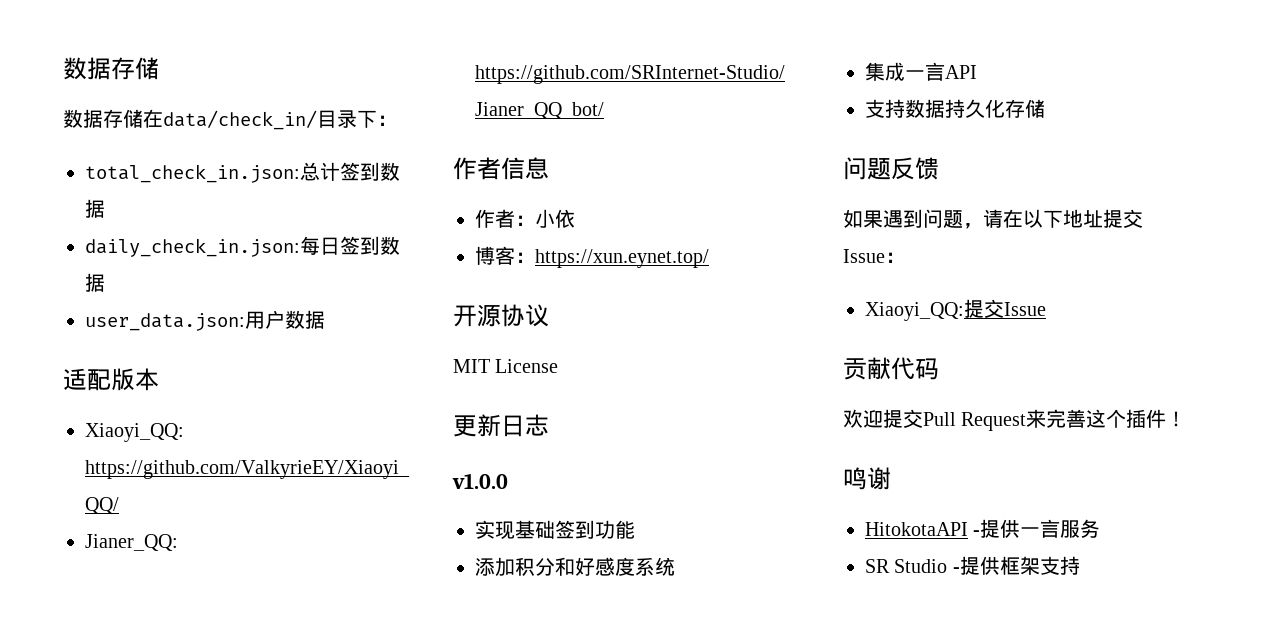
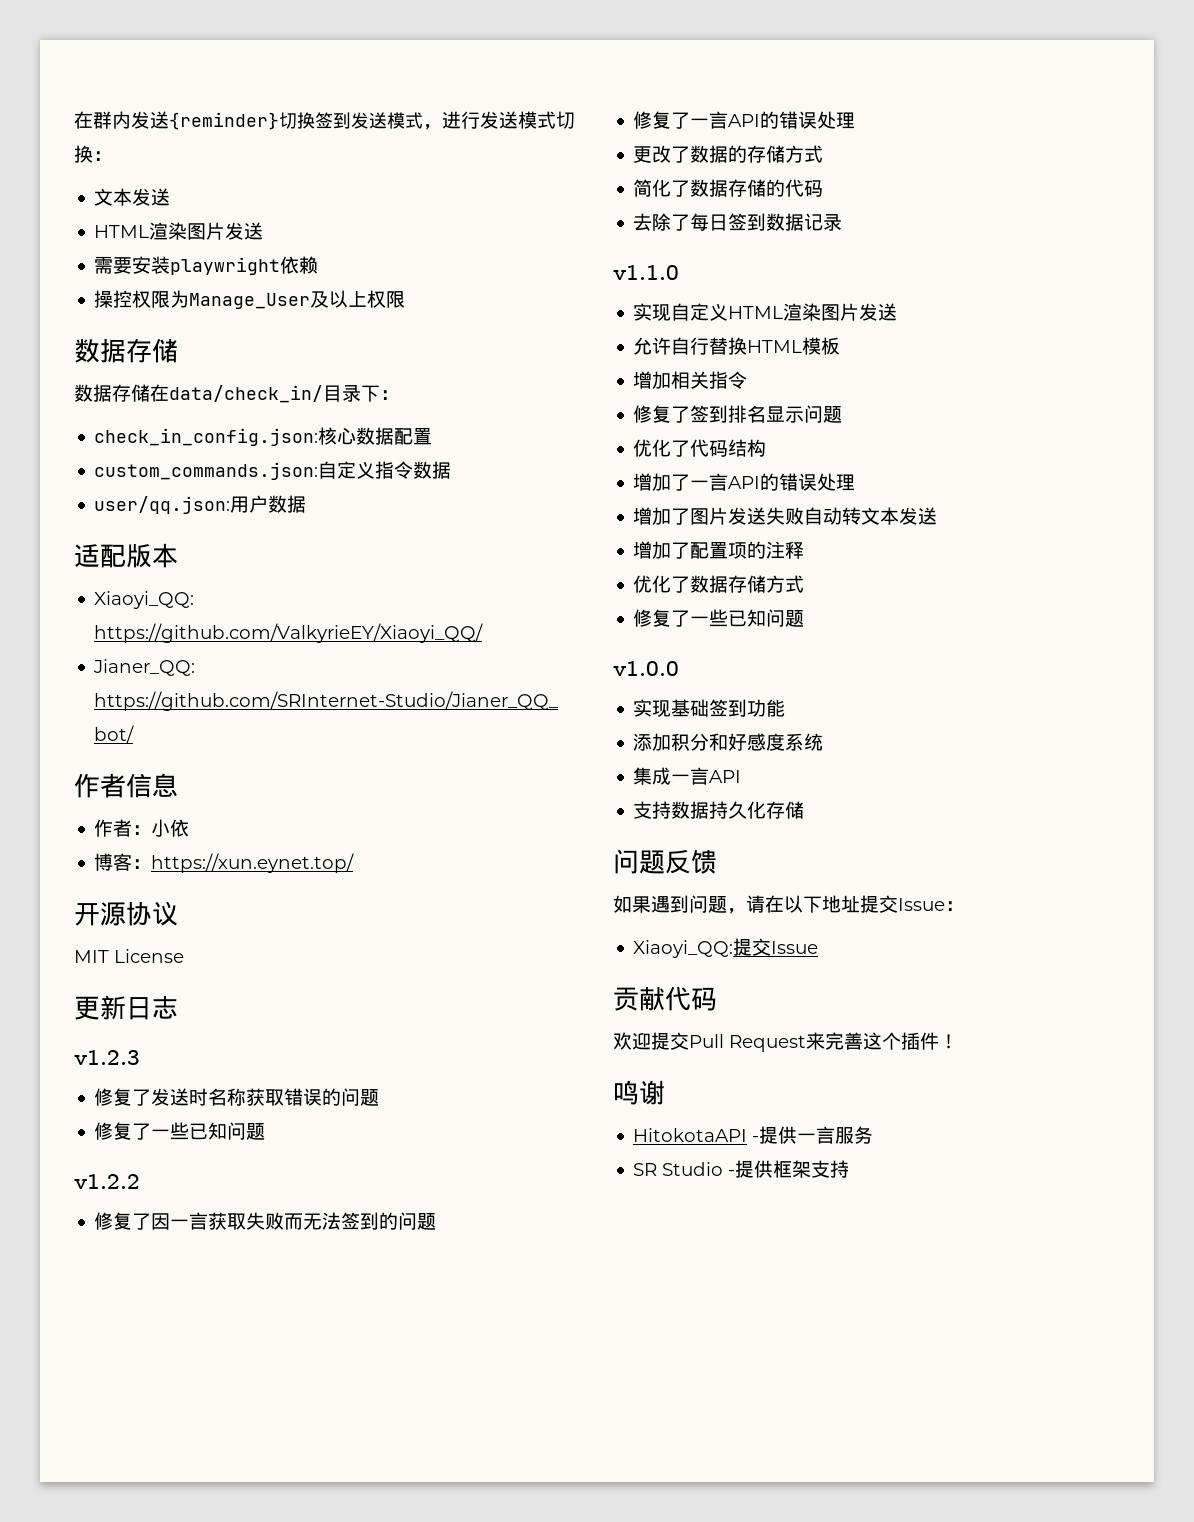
(63, 68) none -> [74,111,575,130] [74,145,112,163] [94,188,171,206] [94,222,264,240] [94,256,319,275] [94,290,406,309] 在群内发送{reminder}切换签到发送模式，进行发送模式切换： // 文本发送 // HTML渲染图片发送 // 需要安装playwright依赖 // 操控权限为Manage_User及以上权限 //
[85,162,400,183] [85,199,105,218] [85,236,400,257] [85,273,105,292] [85,313,245,331] total_check_in.json:总计签到数据 // daily_check_in.json:每日签到数据 // user_data.json: -> [94,427,433,446] [94,461,452,480] [94,496,231,514] check_in_config.json:核心数据配置 // custom_commands.json:自定义指令数据 // user/qq.json:
(549, 425) none -> [74,1050,140,1065] [94,1088,380,1106] [94,1122,266,1140] [74,1174,140,1189] [94,1212,437,1230] [633,111,856,129] [633,145,824,163] [633,179,824,197] [633,213,843,231] [613,265,679,280] [633,303,898,321] [633,337,841,355] [633,371,748,389] [633,405,843,423] [633,439,767,457] [633,473,856,491] [633,507,938,525] [633,541,805,559] [633,575,805,593] [633,609,805,627] // v1.2.3 // 修复了发送时名称获取错误的问题 // 修复了一些已知问题 // v1.2.2 // 修复了因一言获取失败而无法签到的问题 // 修复了一言API的错误处理 // 更改了数据的存储方式 // 简化了数据存储的代码 // 去除了每日签到数据记录 // v1.1.0 // 实现自定义HTML渲染图片发送 // 允许自行替换HTML模板 // 增加相关指令 // 修复了签到排名显示问题 // 优化了代码结构 // 增加了一言API的错误处理 // 增加了图片发送失败自动转文本发送 // 增加了配置项的注释 // 优化了数据存储方式 // 修复了一些已知问题

